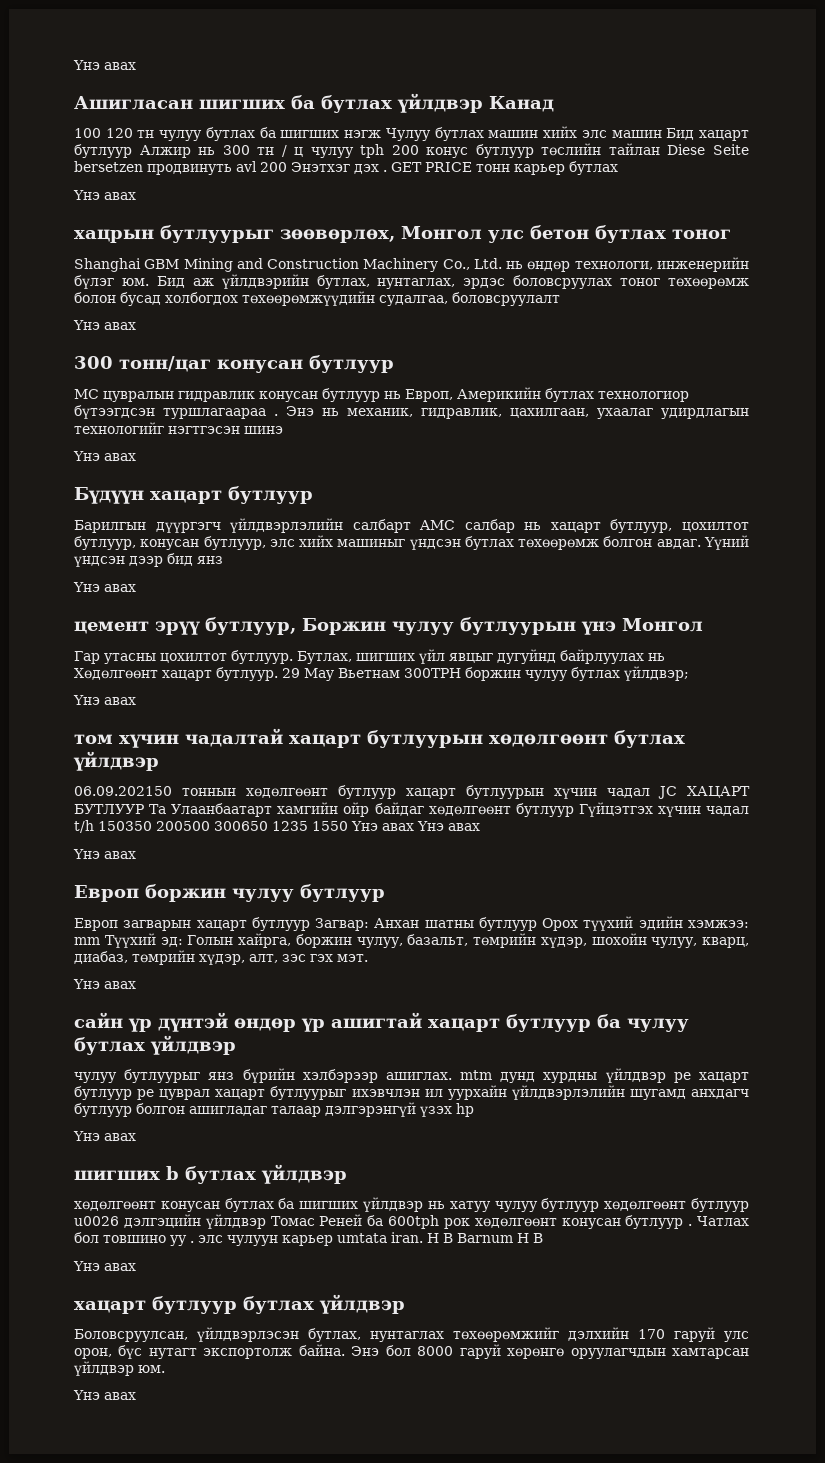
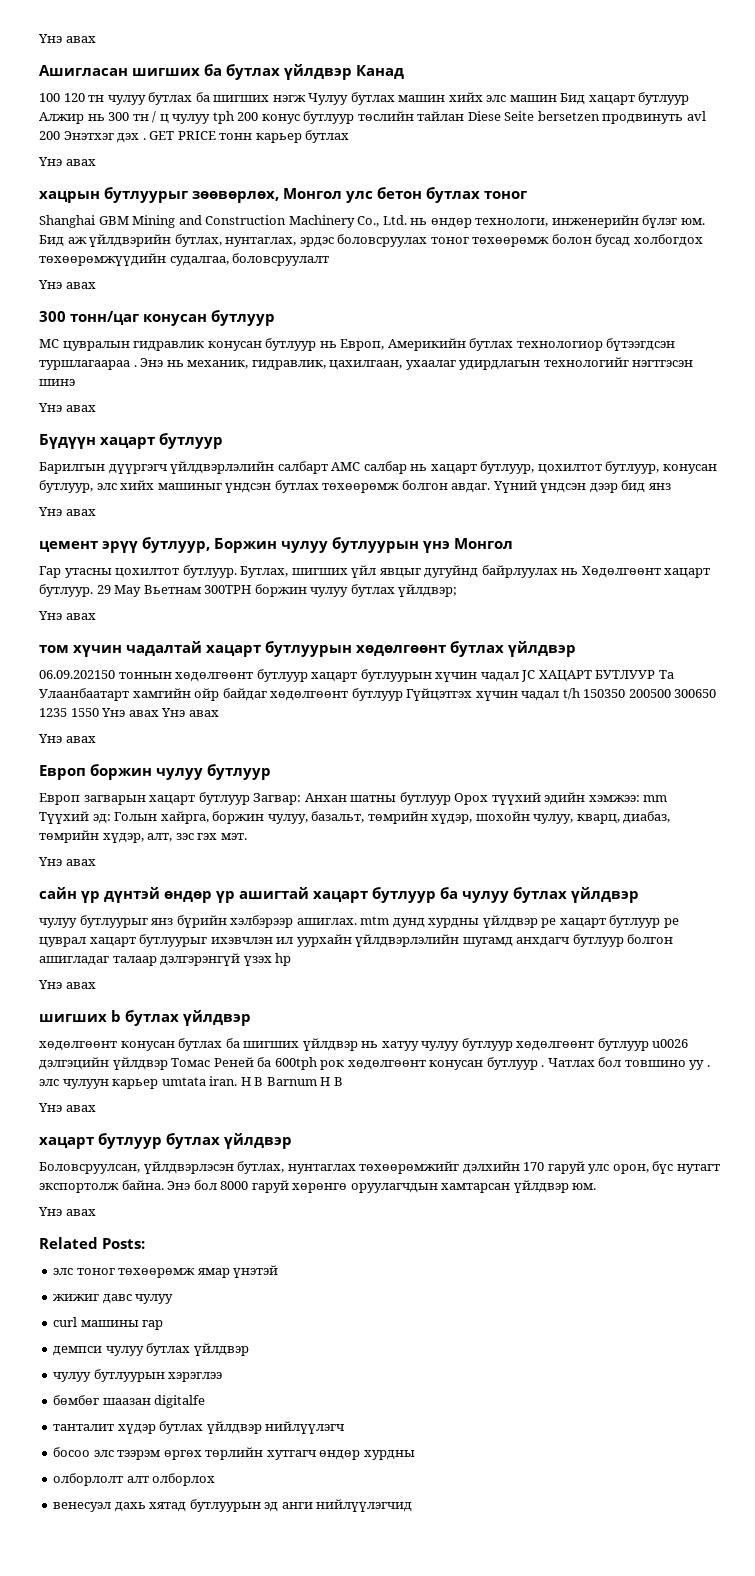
(136, 1396) none -> [39,1237,145,1249] [53,1265,279,1278] [53,1294,174,1304] [53,1317,164,1330] [53,1343,249,1356] [53,1369,223,1382] [53,1395,206,1408] [53,1421,346,1434] [53,1447,415,1460] [53,1473,216,1486] [53,1499,413,1512] // Related Posts: // элс тоног төхөөрөмж ямар үнэтэй // жижиг давс чулуу // curl машины гар // демпси чулуу бутлах үйлдвэр // чулуу бутлуурын хэрэглээ // бөмбөг шаазан digitalfe // танталит хүдэр бутлах үйлдвэр нийлүүлэгч // босоо элс тээрэм өргөх төрлийн хутгагч өндөр хурдны // олборлолт алт олборлох // венесуэл дахь хятад бутлуурын эд анги нийлүүлэгчид

